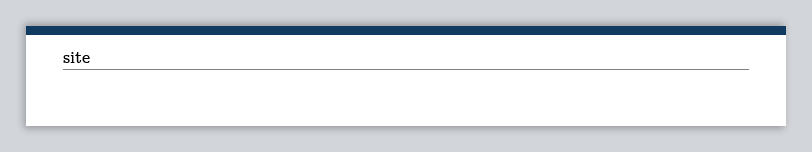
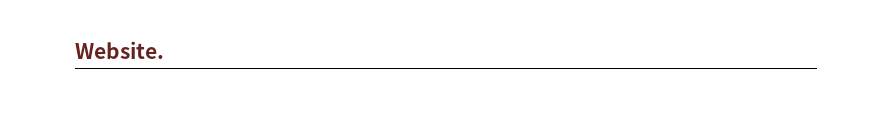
[63,52,90,63] site -> [75,41,164,59] Website.

